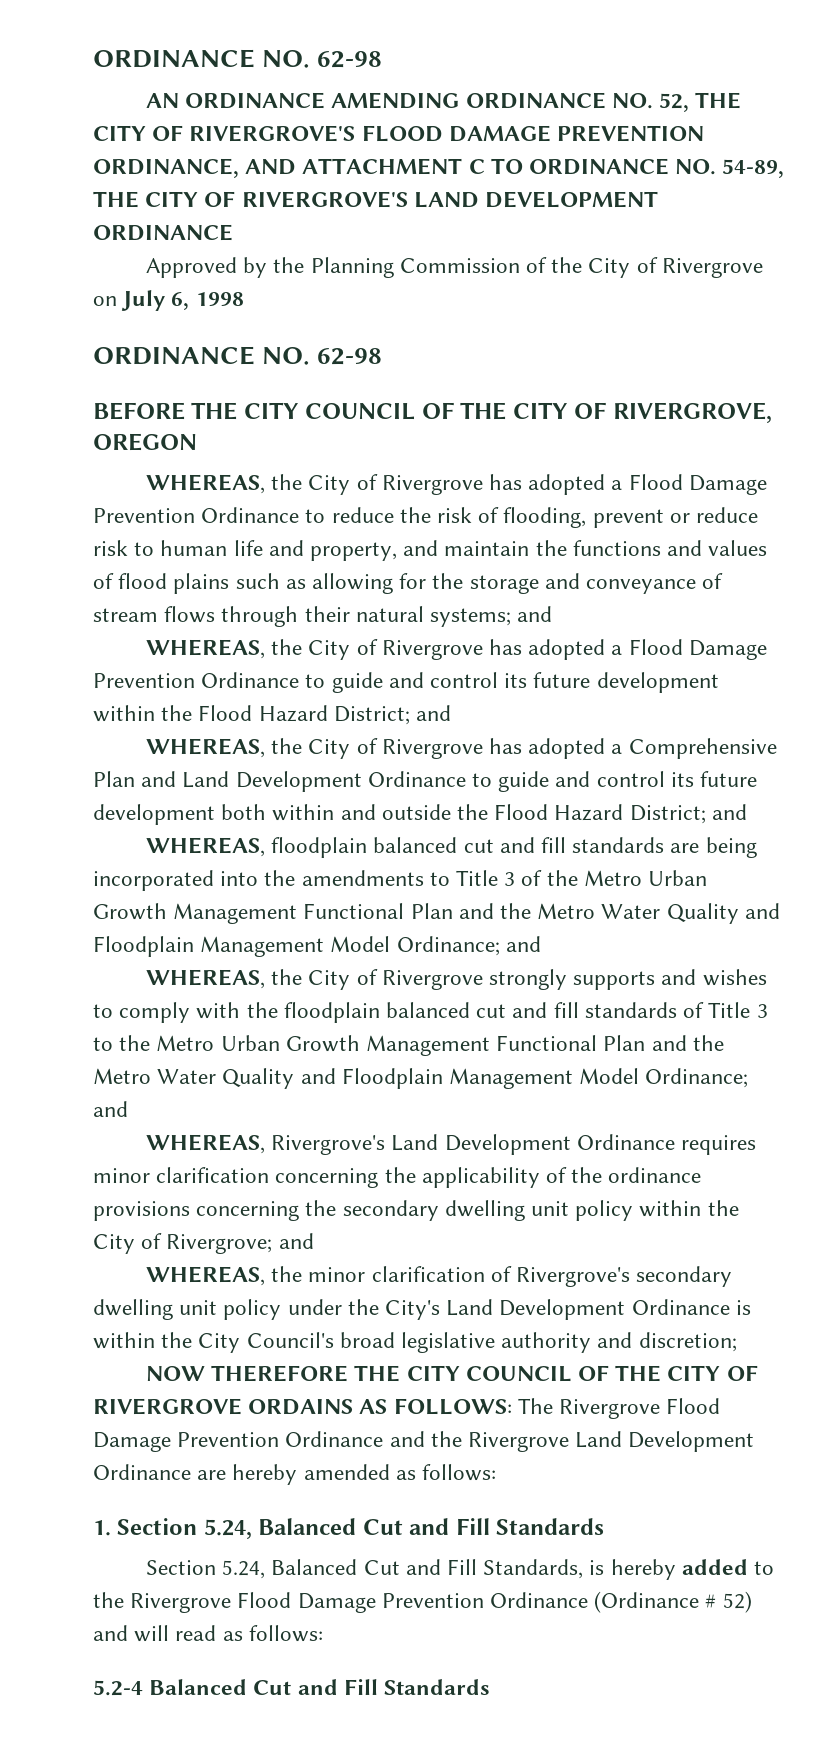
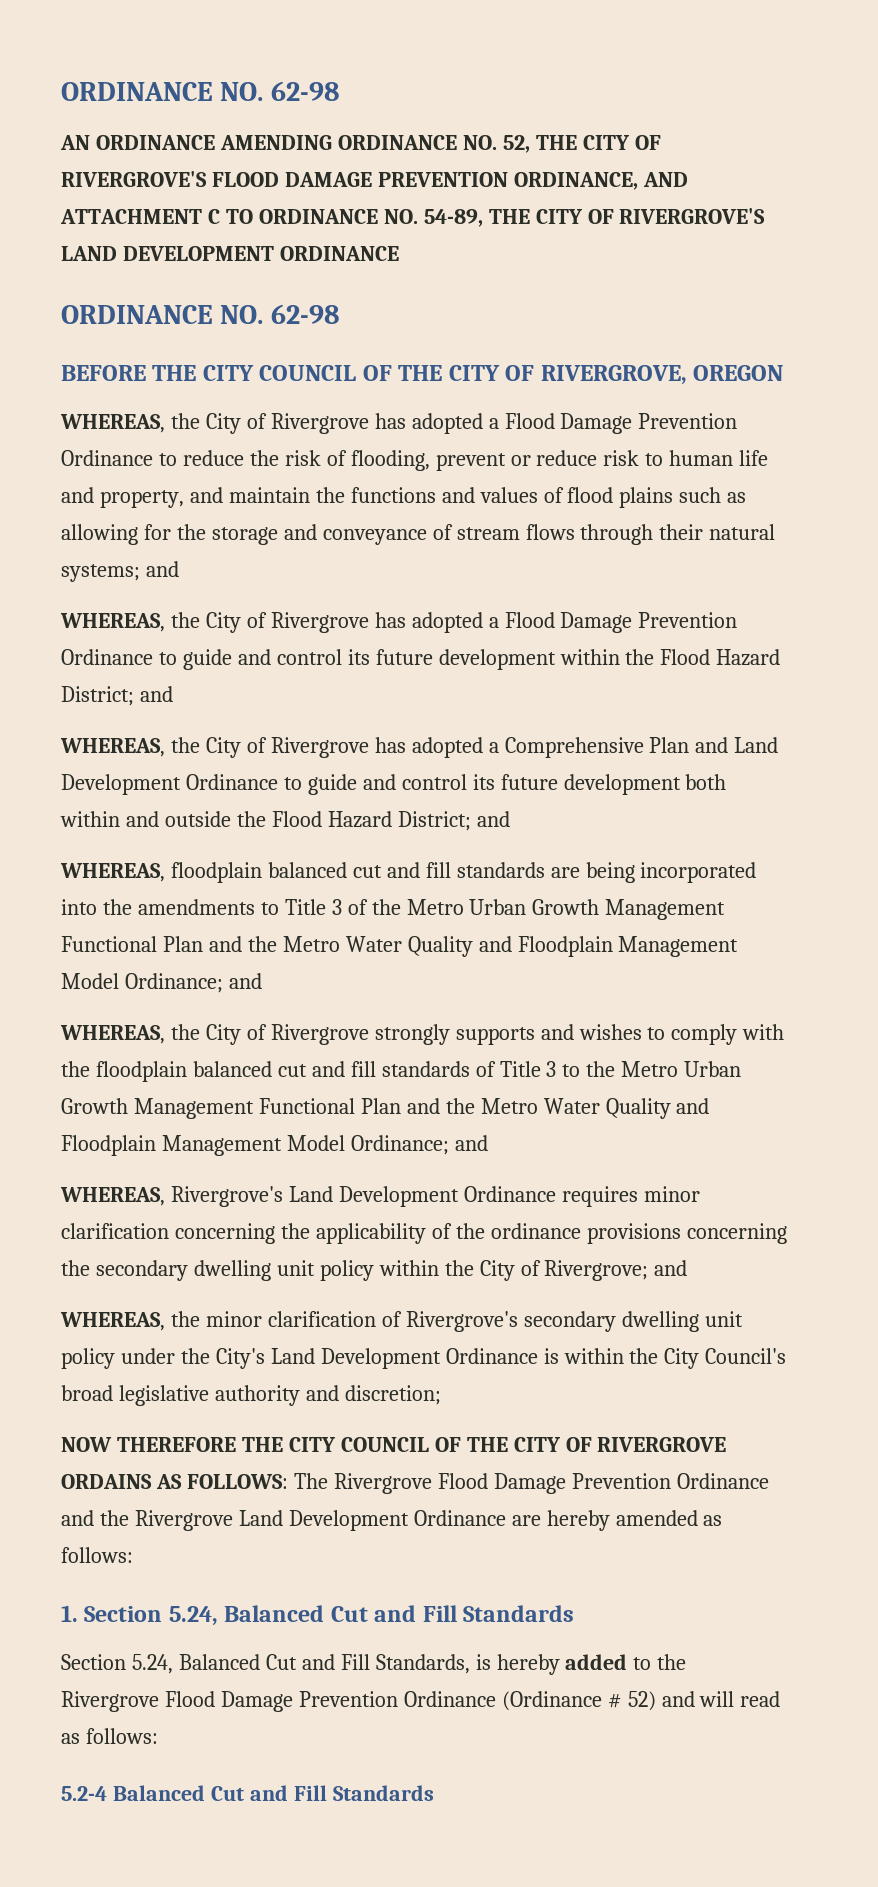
[146,257,763,278] [93,290,244,311] // Approved by the Planning Commission of the City of Rivergrove on July 6, 1998 -> (399, 253) none

